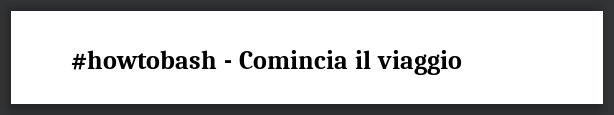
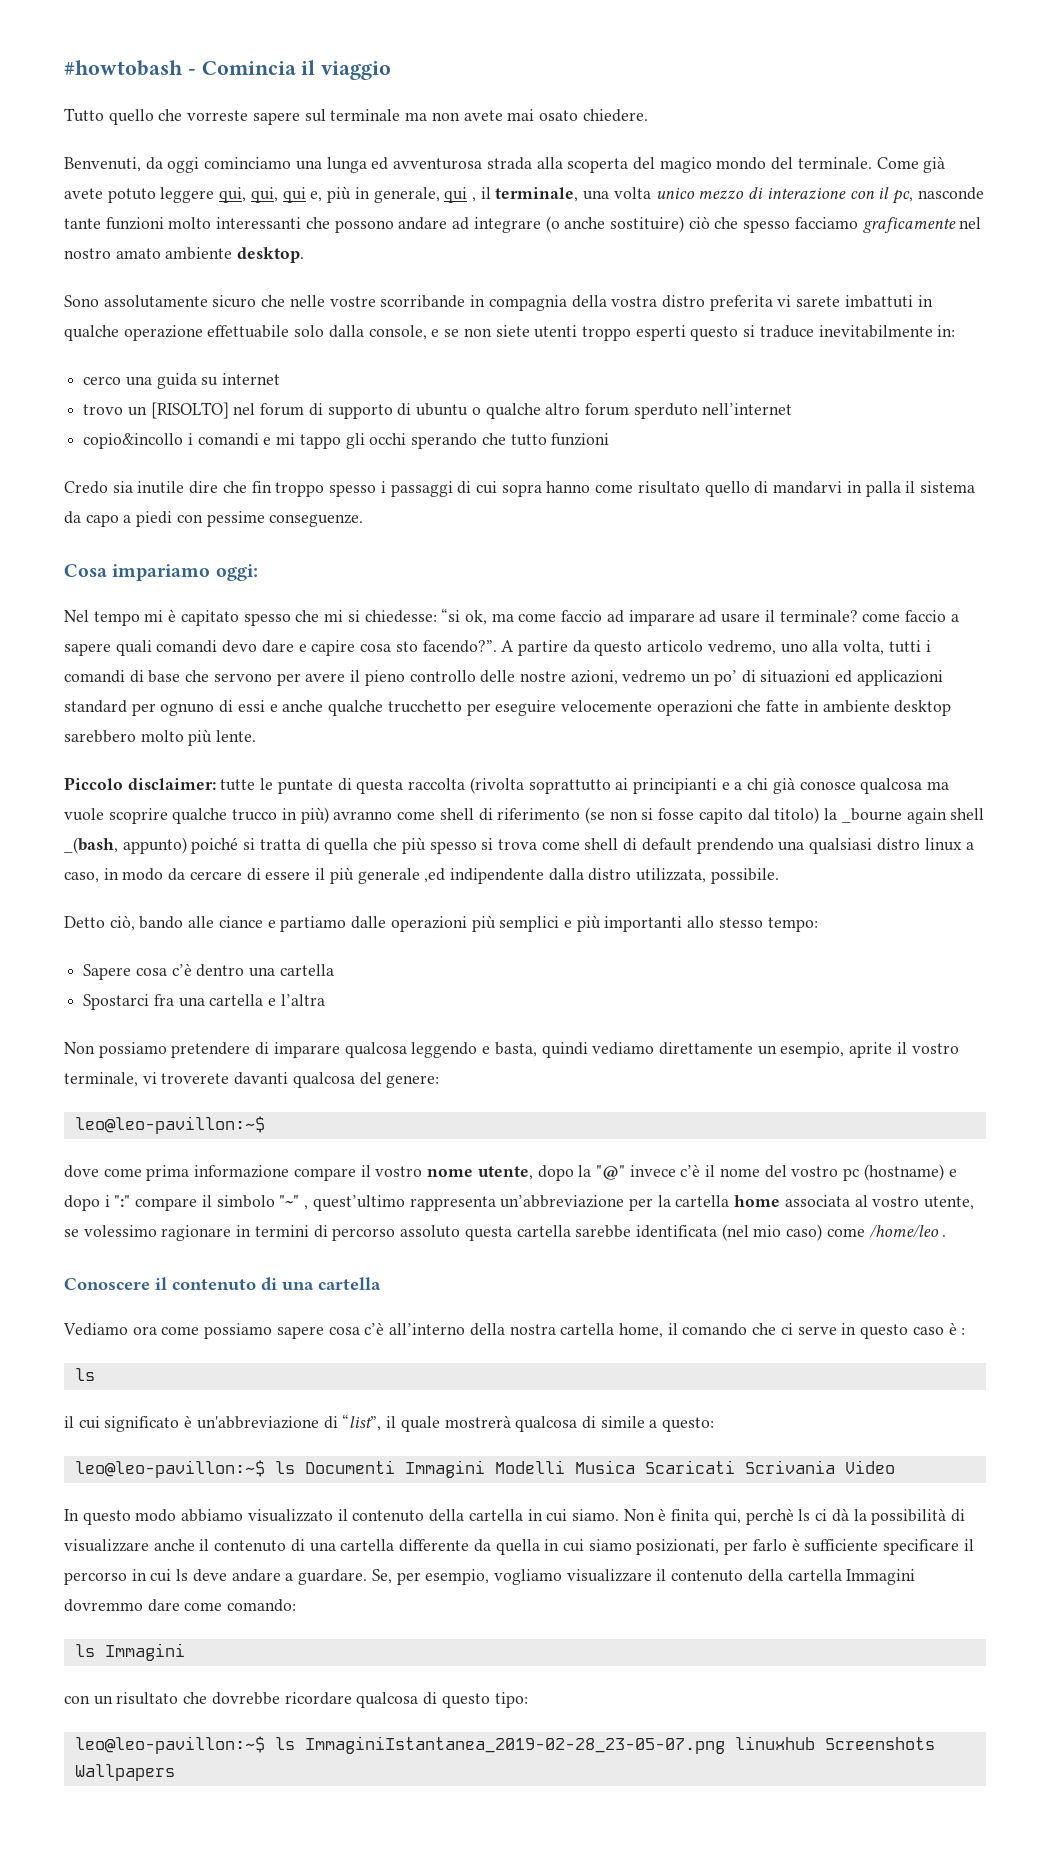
(462, 62) none -> [64,108,648,125] [64,156,946,173] [64,186,984,204] [64,216,982,233] [64,247,305,263] [64,295,933,311] [64,325,956,341] [83,373,281,389] [83,402,793,419] [83,433,610,449] [64,481,975,497] [64,511,364,527] [64,564,258,581] [64,608,959,626] [64,640,931,656] [64,670,943,686] [64,700,952,716] [64,729,257,746] [64,777,950,794] [64,807,985,824] [64,837,975,854] [64,867,779,884] [64,915,818,932] [83,963,334,980] [83,994,325,1010] [64,1042,959,1058] [64,1072,440,1088] [74,1116,265,1134] [64,1164,957,1181] [64,1195,975,1211] [64,1224,947,1241] [64,1277,381,1291] [63,1322,966,1339] [74,1368,95,1381] [64,1414,715,1432] [74,1460,895,1478] [64,1508,965,1525] [64,1538,974,1555] [64,1569,916,1585] [64,1599,297,1612] [74,1643,185,1661] [64,1692,528,1708] [74,1736,935,1754] [74,1764,175,1781] // Tutto quello che vorreste sapere sul terminale ma non avete mai osato chiedere. // Benvenuti, da oggi cominciamo una lunga ed avventurosa strada alla scoperta del magico mondo del terminale. Come già avete potuto leggere qui, qui, qui e, più in generale, qui , il terminale, una volta unico mezzo di interazione con il pc, nasconde tante funzioni molto interessanti che possono andare ad integrare (o anche sostituire) ciò che spesso facciamo graficamente nel nostro amato ambiente desktop. // Sono assolutamente sicuro che nelle vostre scorribande in compagnia della vostra distro preferita vi sarete imbattuti in qualche operazione effettuabile solo dalla console, e se non siete utenti troppo esperti questo si traduce inevitabilmente in: // cerco una guida su internet // trovo un [RISOLTO] nel forum di supporto di ubuntu o qualche altro forum sperduto nell’internet // copio&incollo i comandi e mi tappo gli occhi sperando che tutto funzioni // Credo sia inutile dire che fin troppo spesso i passaggi di cui sopra hanno come risultato quello di mandarvi in palla il sistema da capo a piedi con pessime conseguenze. // Cosa impariamo oggi: // Nel tempo mi è capitato spesso che mi si chiedesse: “si ok, ma come faccio ad imparare ad usare il terminale? come faccio a sapere quali comandi devo dare e capire cosa sto facendo?”. A partire da questo articolo vedremo, uno alla volta, tutti i comandi di base che servono per avere il pieno controllo delle nostre azioni, vedremo un po’ di situazioni ed applicazioni standard per ognuno di essi e anche qualche trucchetto per eseguire velocemente operazioni che fatte in ambiente desktop sarebbero molto più lente. // Piccolo disclaimer: tutte le puntate di questa raccolta (rivolta soprattutto ai principianti e a chi già conosce qualcosa ma vuole scoprire qualche trucco in più) avranno come shell di riferimento (se non si fosse capito dal titolo) la _bourne again shell _(bash, appunto) poiché si tratta di quella che più spesso si trova come shell di default prendendo una qualsiasi distro linux a caso, in modo da cercare di essere il più generale ,ed indipendente dalla distro utilizzata, possibile. // Detto ciò, bando alle ciance e partiamo dalle operazioni più semplici e più importanti allo stesso tempo: // Sapere cosa c’è dentro una cartella // Spostarci fra una cartella e l’altra // Non possiamo pretendere di imparare qualcosa leggendo e basta, quindi vediamo direttamente un esempio, aprite il vostro terminale, vi troverete davanti qualcosa del genere: // leo@leo-pavillon:~$ // dove come prima informazione compare il vostro nome utente, dopo la "@" invece c’è il nome del vostro pc (hostname) e dopo i ":" compare il simbolo "~" , quest’ultimo rappresenta un’abbreviazione per la cartella home associata al vostro utente, se volessimo ragionare in termini di percorso assoluto questa cartella sarebbe identificata (nel mio caso) come /home/leo . // Conoscere il contenuto di una cartella // Vediamo ora come possiamo sapere cosa c’è all’interno della nostra cartella home, il comando che ci serve in questo caso è : // ls // il cui significato è un'abbreviazione di “list”, il quale mostrerà qualcosa di simile a questo: // leo@leo-pavillon:~$ ls Documenti Immagini Modelli Musica Scaricati Scrivania Video // In questo modo abbiamo visualizzato il contenuto della cartella in cui siamo. Non è finita qui, perchè ls ci dà la possibilità di visualizzare anche il contenuto di una cartella differente da quella in cui siamo posizionati, per farlo è sufficiente specificare il percorso in cui ls deve andare a guardare. Se, per esempio, vogliamo visualizzare il contenuto della cartella Immagini dovremmo dare come comando: // ls Immagini // con un risultato che dovrebbe ricordare qualcosa di questo tipo: // leo@leo-pavillon:~$ ls ImmaginiIstantanea_2019-02-28_23-05-07.png linuxhub Screenshots Wallpapers

